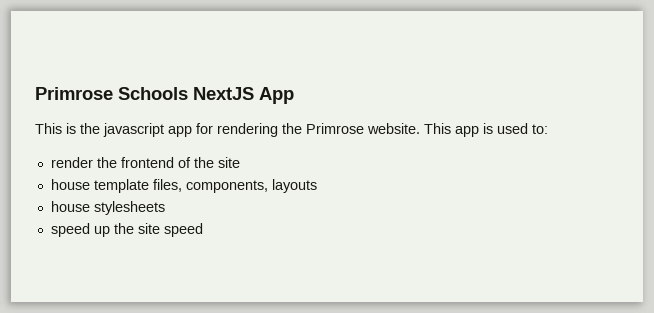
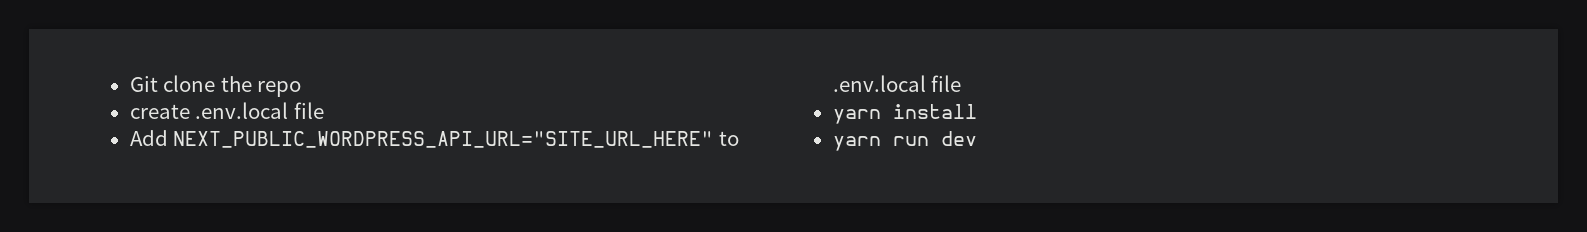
[35,87,294,104] [35,123,548,137] [50,157,240,168] [50,179,317,193] [50,201,165,215] [50,223,203,237] Primrose Schools NextJS App // This is the javascript app for rendering the Primrose website. This app is used to: // render the frontend of the site // house template files, components, layouts // house stylesheets // speed up the site speed -> [129,75,302,97] [129,102,324,119] [129,130,739,148] [832,75,962,92] [832,104,977,124] [832,131,977,151] Git clone the repo // create .env.local file // Add NEXT_PUBLIC_WORDPRESS_API_URL="SITE_URL_HERE" to .env.local file // yarn install // yarn run dev

